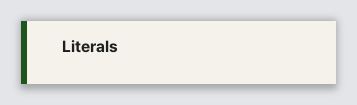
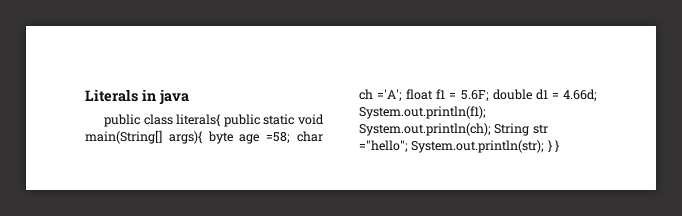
(118, 46) none -> [142,89,189,105] [104,114,324,127] [85,130,323,144] [359,89,597,101] [359,106,486,119] [359,123,548,136] [359,140,560,153] in java // public class literals{ public static void main(String[] args){ byte age =58; char ch ='A'; float f1 = 5.6F; double d1 = 4.66d; System.out.println(f1); System.out.println(ch); String str ="hello"; System.out.println(str); } }

